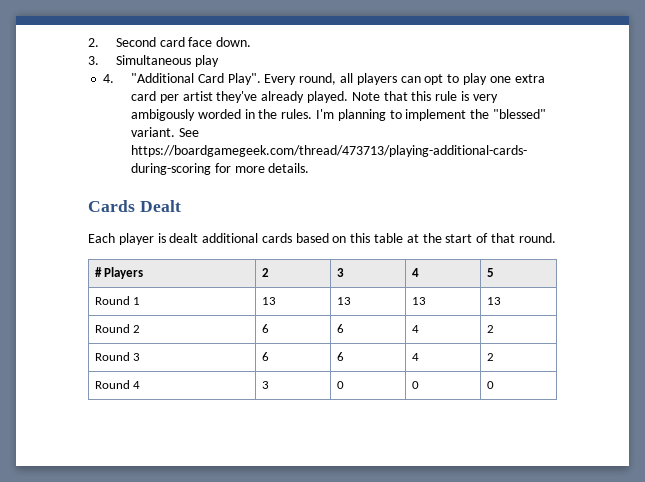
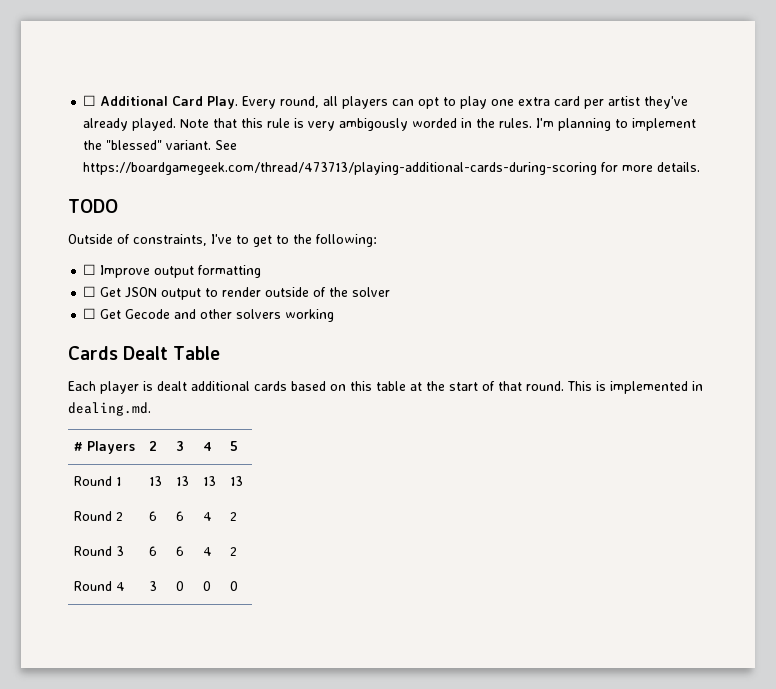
[88,37,252,47] [88,55,219,67] [103,73,261,85] 2. Second card face down. // 3. Simultaneous play // 4. "Additional Card Play". -> [83,95,239,109] ☐ Additional Card Play.
(310, 168) none -> [68,199,118,213] [68,234,377,247] [83,264,262,278] [83,286,391,300] [83,308,335,322] // TODO // Outside of constraints, I've to get to the following: // ☐ Improve output formatting // ☐ Get JSON output to render outside of the solver // ☐ Get Gecode and other solvers working
(181, 206) none -> [173,346,221,360] Table
(556, 238) none -> [567,381,703,394] [68,402,151,416] This is implemented in dealing.md.

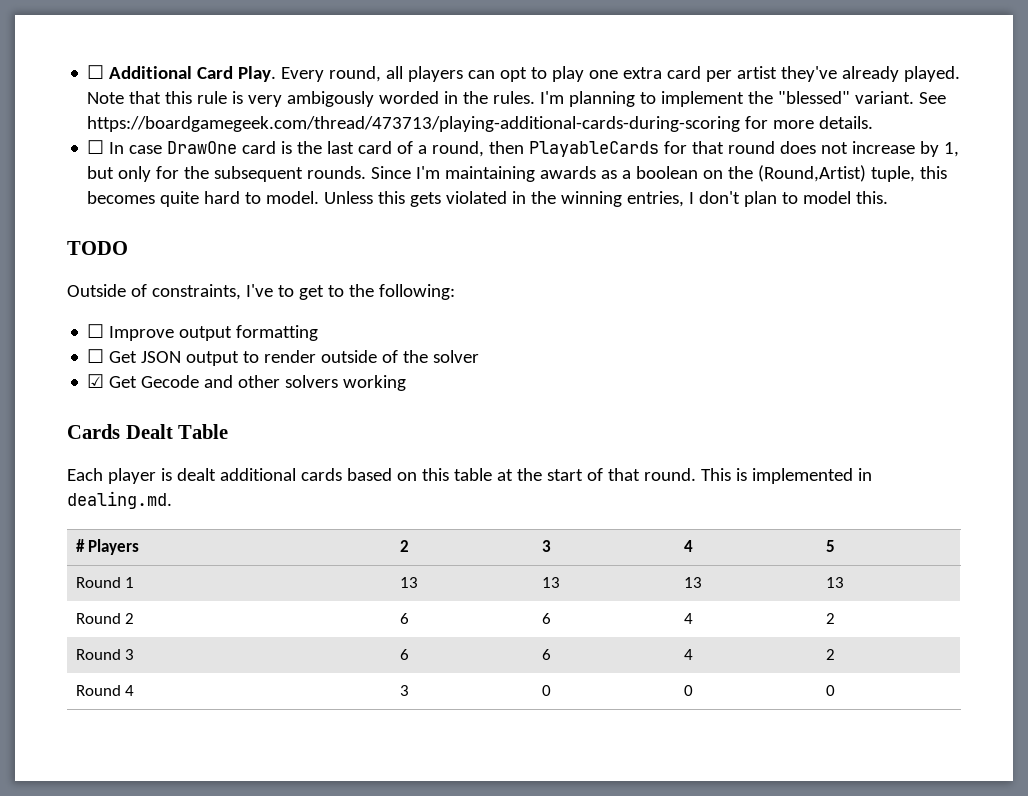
(701, 167) none -> [87,140,960,157] [87,165,948,182] [87,191,889,207] // ☐ In case DrawOne card is the last card of a round, then PlayableCards for that round does not increase by 1, but only for the subsequent rounds. Since I'm maintaining awards as a boolean on the (Round,Artist) tuple, this becomes quite hard to model. Unless this gets violated in the winning entries, I don't plan to model this.
[83,308,97,319] ☐ -> [87,374,105,388] ☑

